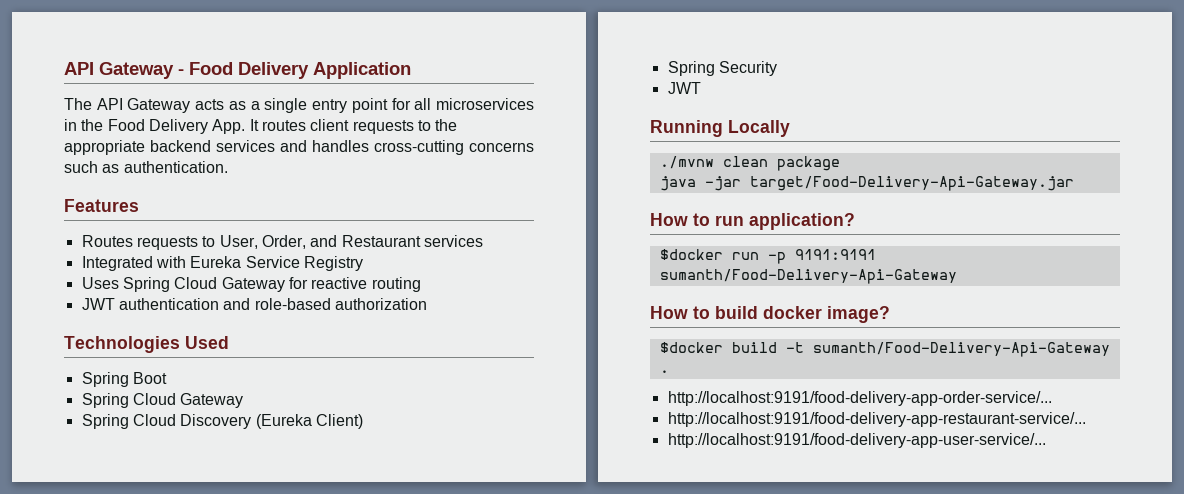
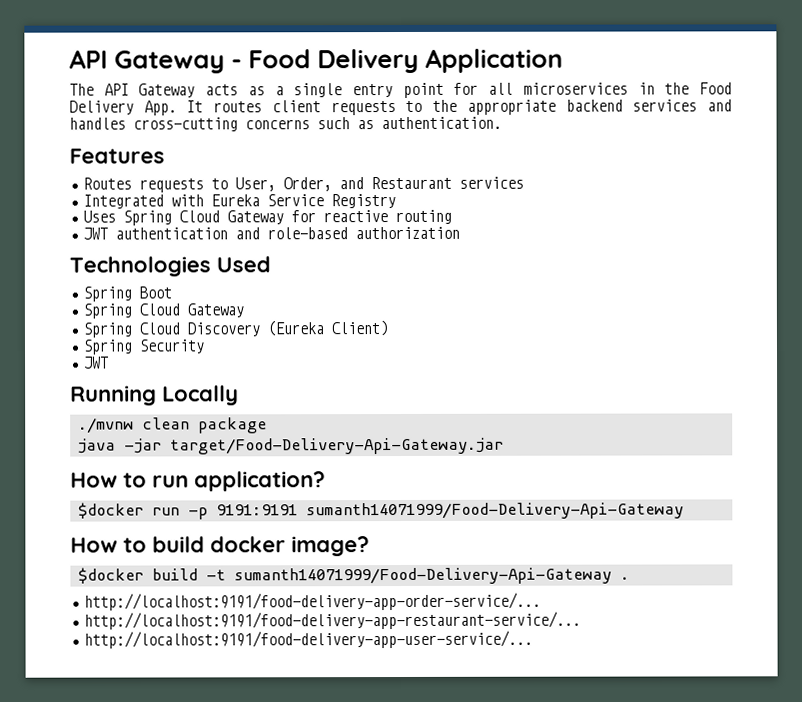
[659,269,957,284] sumanth/Food-Delivery-Api-Gateway -> [305,502,684,520] sumanth14071999/Food-Delivery-Api-Gateway
[812,342,1110,357] sumanth/Food-Delivery-Api-Gateway -> [233,567,612,585] sumanth14071999/Food-Delivery-Api-Gateway

